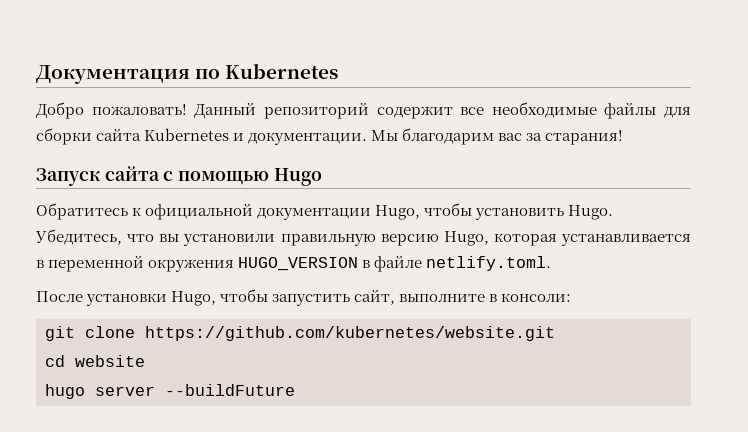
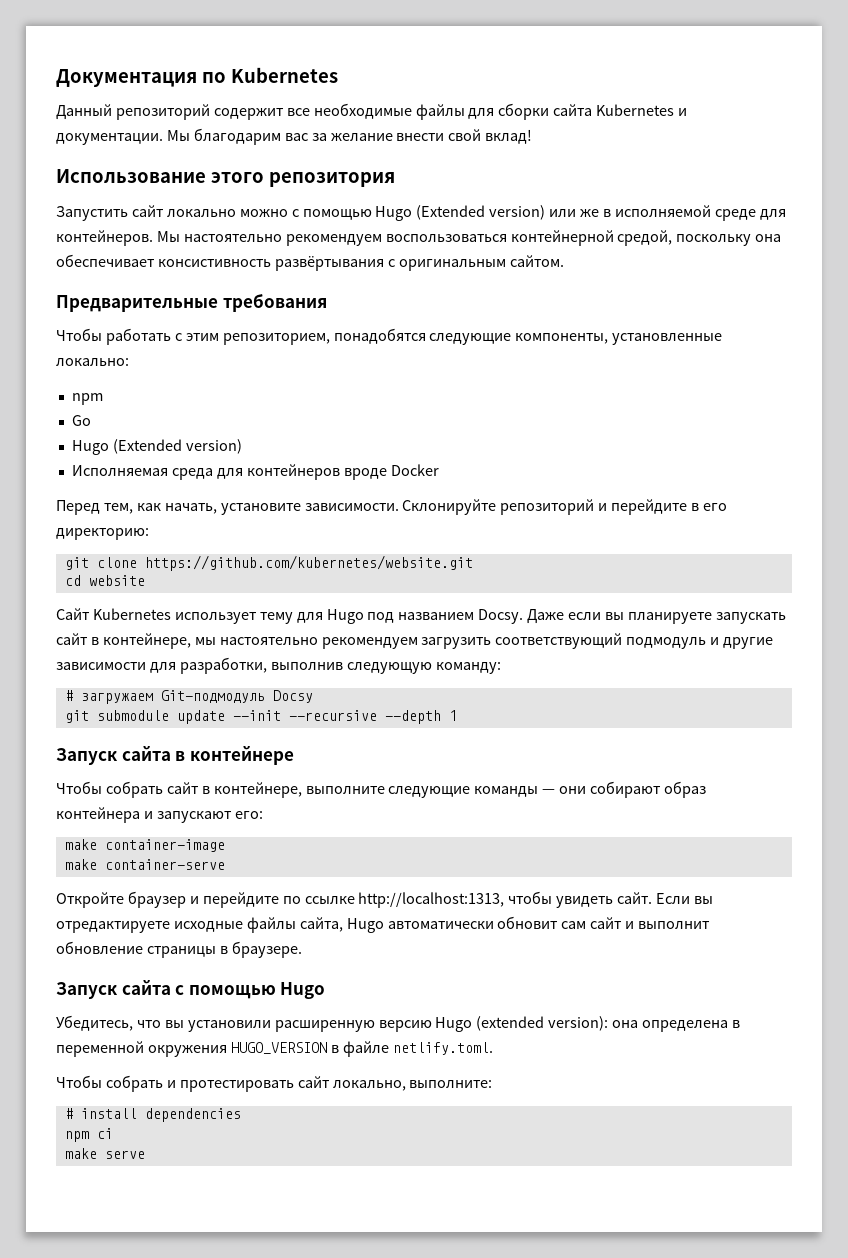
[36,102,187,119] Добро пожаловать! -> (338, 75) none
[545,130,624,145] старания! -> [330,129,533,144] [56,169,395,187] [56,205,786,221] [56,230,782,246] [56,254,564,271] [56,293,327,312] [56,328,723,345] [56,358,129,366] [71,393,103,405] [71,415,91,426] [71,439,242,455] [71,464,439,480] [56,499,728,515] [56,528,149,540] [64,555,473,571] [64,575,145,586] [56,608,786,624] [56,633,774,649] [56,657,501,674] [64,690,313,704] [64,710,457,724] [56,746,294,765] [56,781,707,798] [56,807,263,823] [64,839,225,852] [64,859,225,870] [56,891,714,908] [56,916,711,933] [56,941,302,958] желание внести свой вклад! // Использование этого репозитория // Запустить сайт локально можно с помощью Hugo (Extended version) или же в исполняемой среде для контейнеров. Мы настоятельно рекомендуем воспользоваться контейнерной средой, поскольку она обеспечивает консистивность развёртывания с оригинальным сайтом. // Предварительные требования // Чтобы работать с этим репозиторием, понадобятся следующие компоненты, установленные локально: // npm // Go // Hugo (Extended version) // Исполняемая среда для контейнеров вроде Docker // Перед тем, как начать, установите зависимости. Склонируйте репозиторий и перейдите в его директорию: // git clone https://github.com/kubernetes/website.git // cd website // Сайт Kubernetes использует тему для Hugo под названием Docsy. Даже если вы планируете запускать сайт в контейнере, мы настоятельно рекомендуем загрузить соответствующий подмодуль и другие зависимости для разработки, выполнив следующую команду: // # загружаем Git-подмодуль Docsy // git submodule update --init --recursive --depth 1 // Запуск сайта в контейнере // Чтобы собрать сайт в контейнере, выполните следующие команды — они собирают образ контейнера и запускают его: // make container-image // make container-serve // Откройте браузер и перейдите по ссылке http://localhost:1313, чтобы увидеть сайт. Если вы отредактируете исходные файлы сайта, Hugo автоматически обновит сам сайт и выполнит обновление страницы в браузере.
[36,203,614,220] [35,229,691,246] Обратитесь к официальной документации Hugo, чтобы установить Hugo. Убедитесь, что вы установили правильную версию Hugo, которая устанавливается -> [56,1015,729,1032] Убедитесь, что вы установили расширенную версию Hugo (extended version): она определена
[36,289,572,306] [45,326,555,341] [45,355,145,367] [45,384,295,399] После установки Hugo, чтобы запустить сайт, выполните в консоли: // git clone https://github.com/kubernetes/website.git // cd website // hugo server --buildFuture -> [56,1075,493,1092] [64,1108,241,1122] [64,1128,113,1142] [64,1148,145,1159] Чтобы собрать и протестировать сайт локально, выполните: // # install dependencies // npm ci // make serve

